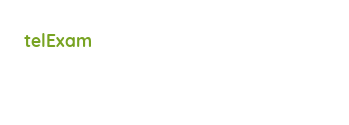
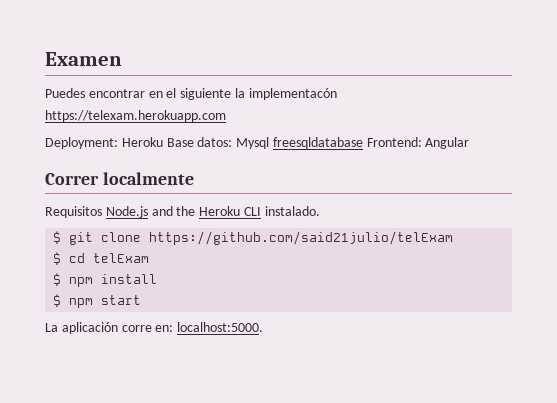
[24,33,92,47] telExam -> [45,52,122,66] [45,88,337,100] [45,110,226,122] [45,137,470,149] [45,172,194,185] [45,206,320,218] [53,231,454,245] [53,252,150,265] [53,273,158,287] [53,294,142,308] [45,322,264,334] Examen // Puedes encontrar en el siguiente la implementacón https://telexam.herokuapp.com // Deployment: Heroku Base datos: Mysql freesqldatabase Frontend: Angular // Correr localmente // Requisitos Node.js and the Heroku CLI instalado. // $ git clone https://github.com/said21julio/telExam // $ cd telExam // $ npm install // $ npm start // La aplicación corre en: localhost:5000.

